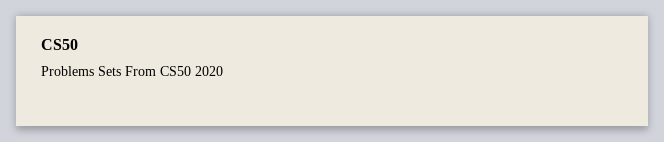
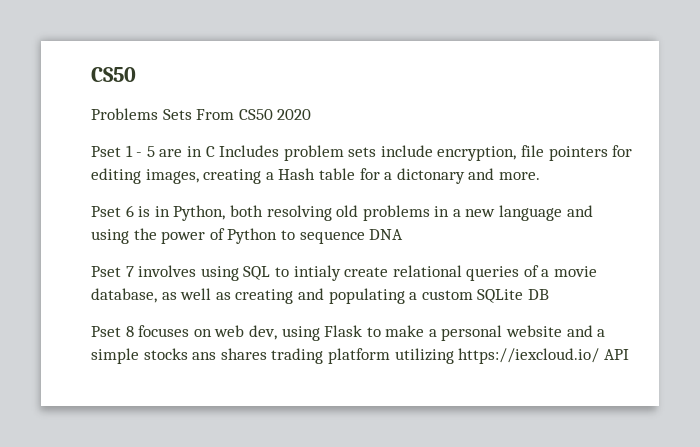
(223, 71) none -> [91,145,633,161] [91,168,540,184] [91,205,593,221] [91,228,404,244] [91,265,598,281] [91,288,549,304] [91,325,606,341] [91,348,629,364] // Pset 1 - 5 are in C Includes problem sets include encryption, file pointers for editing images, creating a Hash table for a dictonary and more. // Pset 6 is in Python, both resolving old problems in a new language and using the power of Python to sequence DNA // Pset 7 involves using SQL to intialy create relational queries of a movie database, as well as creating and populating a custom SQLite DB // Pset 8 focuses on web dev, using Flask to make a personal website and a simple stocks ans shares trading platform utilizing https://iexcloud.io/ API

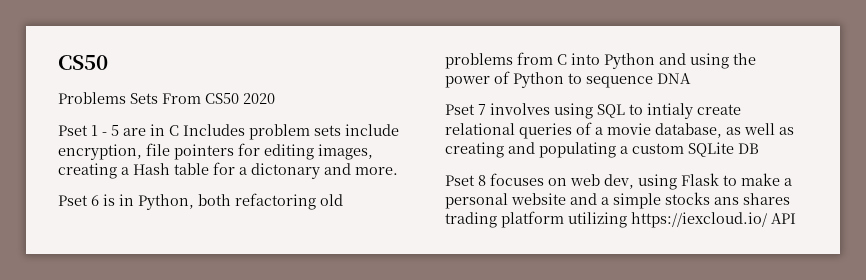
[266,205,332,221] resolving -> [235,193,316,210] refactoring
[434,205,563,221] in a new language -> [517,52,655,69] from C into Python

